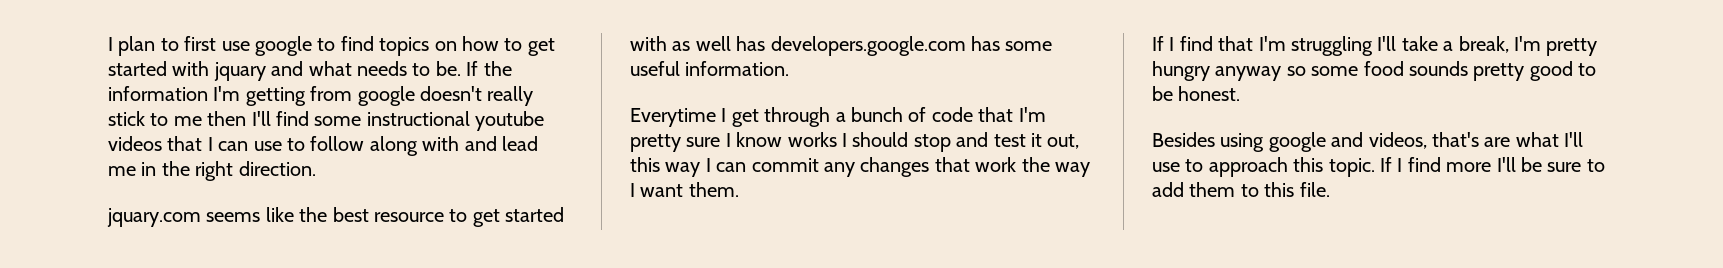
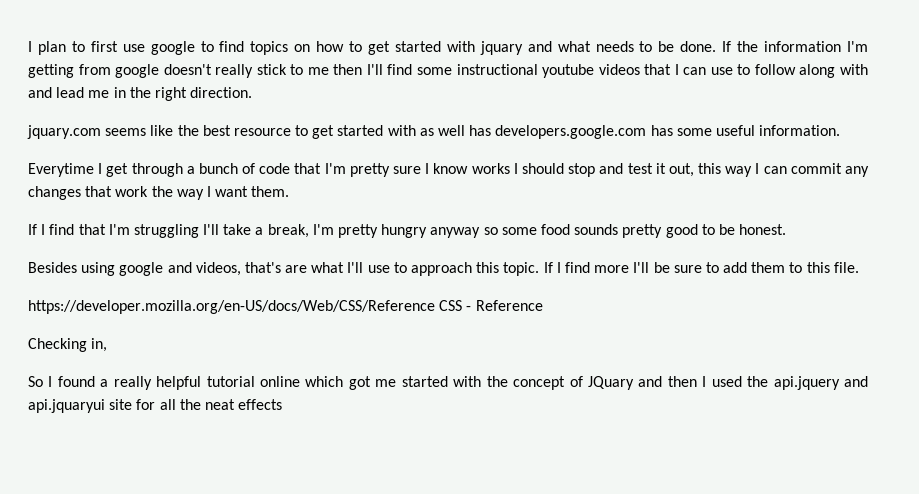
[435,61,461,76] be. -> [658,41,717,52] be done.
(1330, 189) none -> [28,300,543,314] [28,338,108,352] [28,376,868,390] [28,399,283,413] // https://developer.mozilla.org/en-US/docs/Web/CSS/Reference CSS - Reference // Checking in, // So I found a really helpful tutorial online which got me started with the concept of JQuary and then I used the api.jquery and api.jquaryui site for all the neat effects

